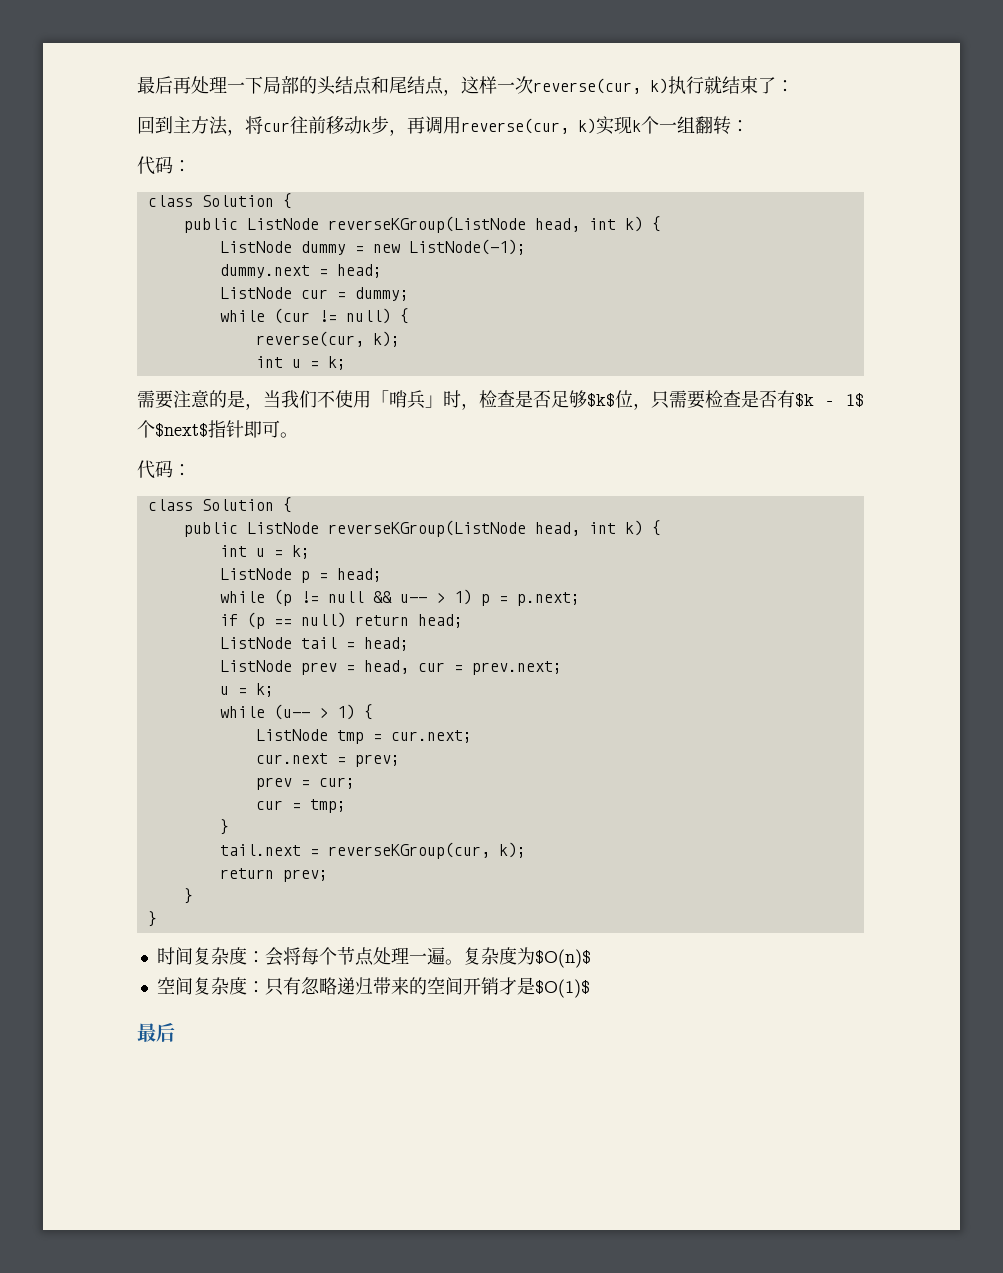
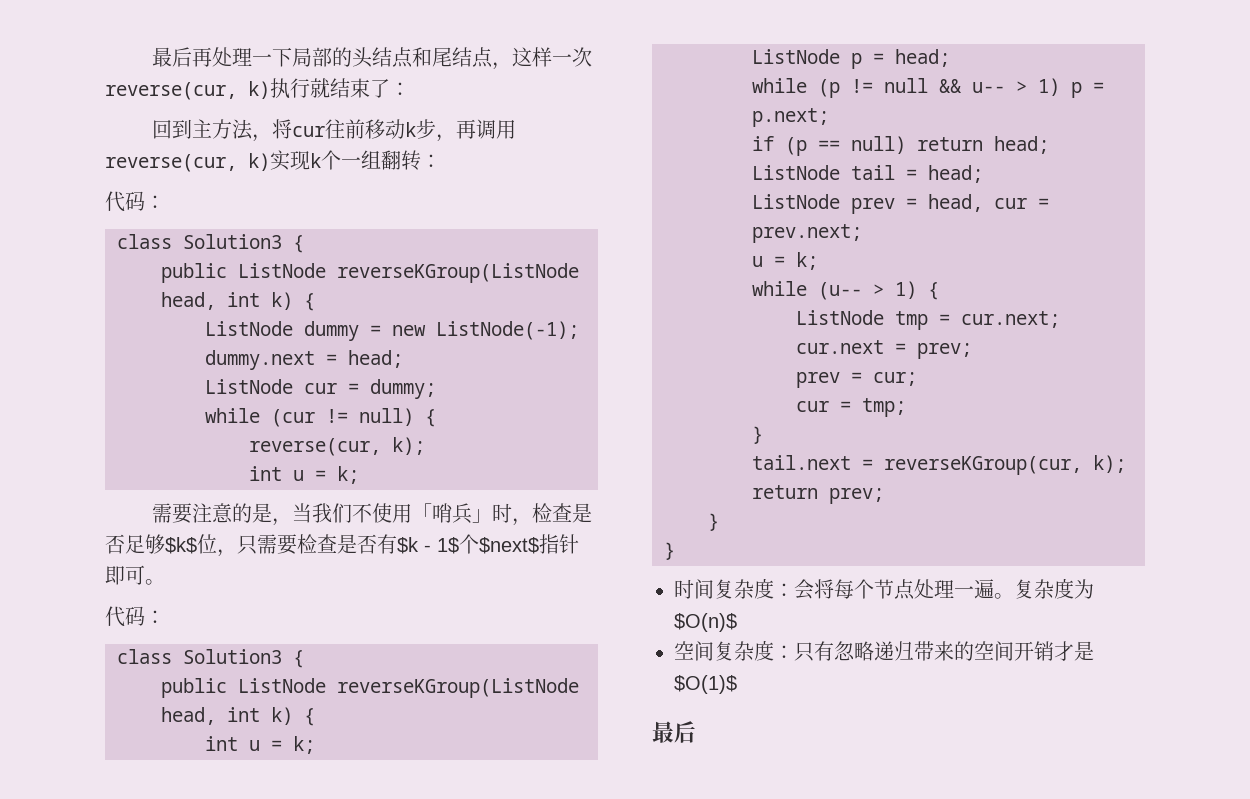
[201,195,274,207] Solution -> [183,234,282,249] Solution3
[201,499,274,511] Solution -> [183,649,282,664] Solution3

